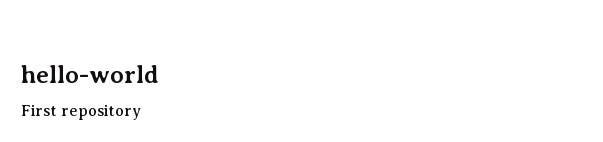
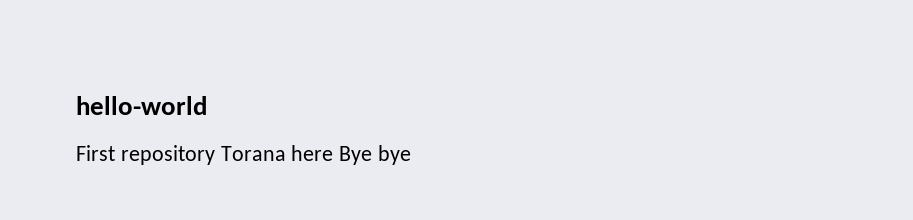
(142, 112) none -> [220,145,412,165] Torana here Bye bye

